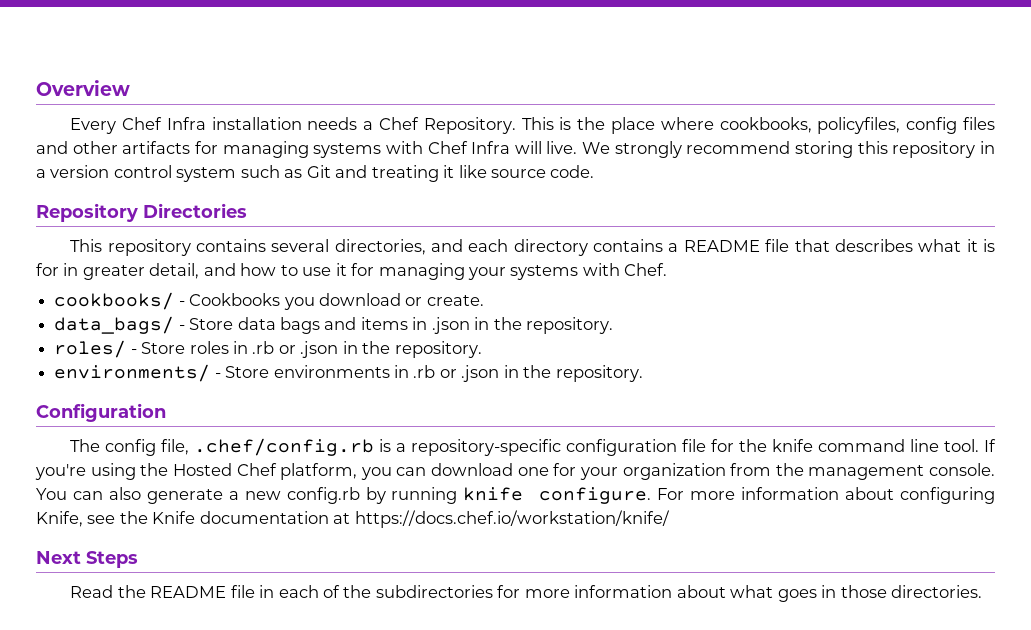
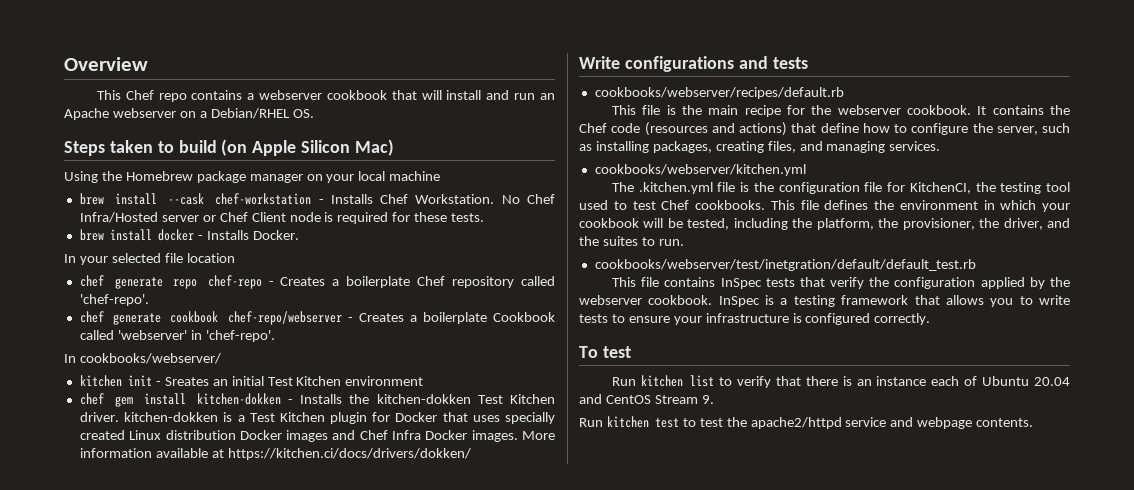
[70,117,996,134] [36,141,995,158] [36,165,595,182] [36,203,247,222] [70,239,996,256] [36,263,668,280] [54,292,484,310] [54,316,614,334] [54,340,482,358] [54,364,643,382] [36,403,166,422] [70,438,996,456] [35,463,995,480] [36,487,995,504] [36,510,670,528] [36,551,138,568] [70,585,982,602] Every Chef Infra installation needs a Chef Repository. This is the place where cookbooks, policyfiles, config files and other artifacts for managing systems with Chef Infra will live. We strongly recommend storing this repository in a version control system such as Git and treating it like source code. // Repository Directories // This repository contains several directories, and each directory contains a README file that describes what it is for in greater detail, and how to use it for managing your systems with Chef. // cookbooks/ - Cookbooks you download or create. // data_bags/ - Store data bags and items in .json in the repository. // roles/ - Store roles in .rb or .json in the repository. // environments/ - Store environments in .rb or .json in the repository. // Configuration // The config file, .chef/config.rb is a repository-specific configuration file for the knife command line tool. If you're using the Hosted Chef platform, you can download one for your organization from the management console. You can also generate a new config.rb by running knife configure. For more information about configuring Knife, see the Knife documentation at https://docs.chef.io/workstation/knife/ // Next Steps // Read the README file in each of the subdirectories for more information about what goes in those directories. -> [96,90,555,102] [64,108,314,120] [64,139,395,156] [64,171,441,183] [79,193,555,205] [79,212,485,224] [79,229,299,241] [64,253,235,265] [79,275,556,289] [79,294,149,306] [79,311,555,325] [79,330,275,342] [64,353,221,364] [79,375,424,387] [79,393,555,407] [79,412,555,424] [79,430,555,442] [79,448,471,460] [579,56,808,72] [594,87,844,99] [611,105,1070,117] [579,122,1070,136] [579,141,941,153] [594,164,806,176] [611,182,1070,194] [579,200,1070,212] [579,218,1070,230] [579,236,684,246] [594,259,976,271] [611,277,1070,289] [579,295,1070,307] [579,313,931,325] [579,346,631,358] [611,375,1070,388] [579,394,714,404] [579,416,1034,429] This Chef repo contains a webserver cookbook that will install and run an Apache webserver on a Debian/RHEL OS. // Steps taken to build (on Apple Silicon Mac) // Using the Homebrew package manager on your local machine // brew install --cask chef-workstation - Installs Chef Workstation. No Chef Infra/Hosted server or Chef Client node is required for these tests. // brew install docker - Installs Docker. // In your selected file location // chef generate repo chef-repo - Creates a boilerplate Chef repository called 'chef-repo'. // chef generate cookbook chef-repo/webserver - Creates a boilerplate Cookbook called 'webserver' in 'chef-repo'. // In cookbooks/webserver/ // kitchen init - Sreates an initial Test Kitchen environment // chef gem install kitchen-dokken - Installs the kitchen-dokken Test Kitchen driver. kitchen-dokken is a Test Kitchen plugin for Docker that uses specially created Linux distribution Docker images and Chef Infra Docker images. More information available at https://kitchen.ci/docs/drivers/dokken/ // Write configurations and tests // cookbooks/webserver/recipes/default.rb // This file is the main recipe for the webserver cookbook. It contains the Chef code (resources and actions) that define how to configure the server, such as installing packages, creating files, and managing services. // cookbooks/webserver/kitchen.yml // The .kitchen.yml file is the configuration file for KitchenCI, the testing tool used to test Chef cookbooks. This file defines the environment in which your cookbook will be tested, including the platform, the provisioner, the driver, and the suites to run. // cookbooks/webserver/test/inetgration/default/default_test.rb // This file contains InSpec tests that verify the configuration applied by the webserver cookbook. InSpec is a testing framework that allows you to write tests to ensure your infrastructure is configured correctly. // To test // Run kitchen list to verify that there is an instance each of Ubuntu 20.04 and CentOS Stream 9. // Run kitchen test to test the apache2/httpd service and webpage contents.

